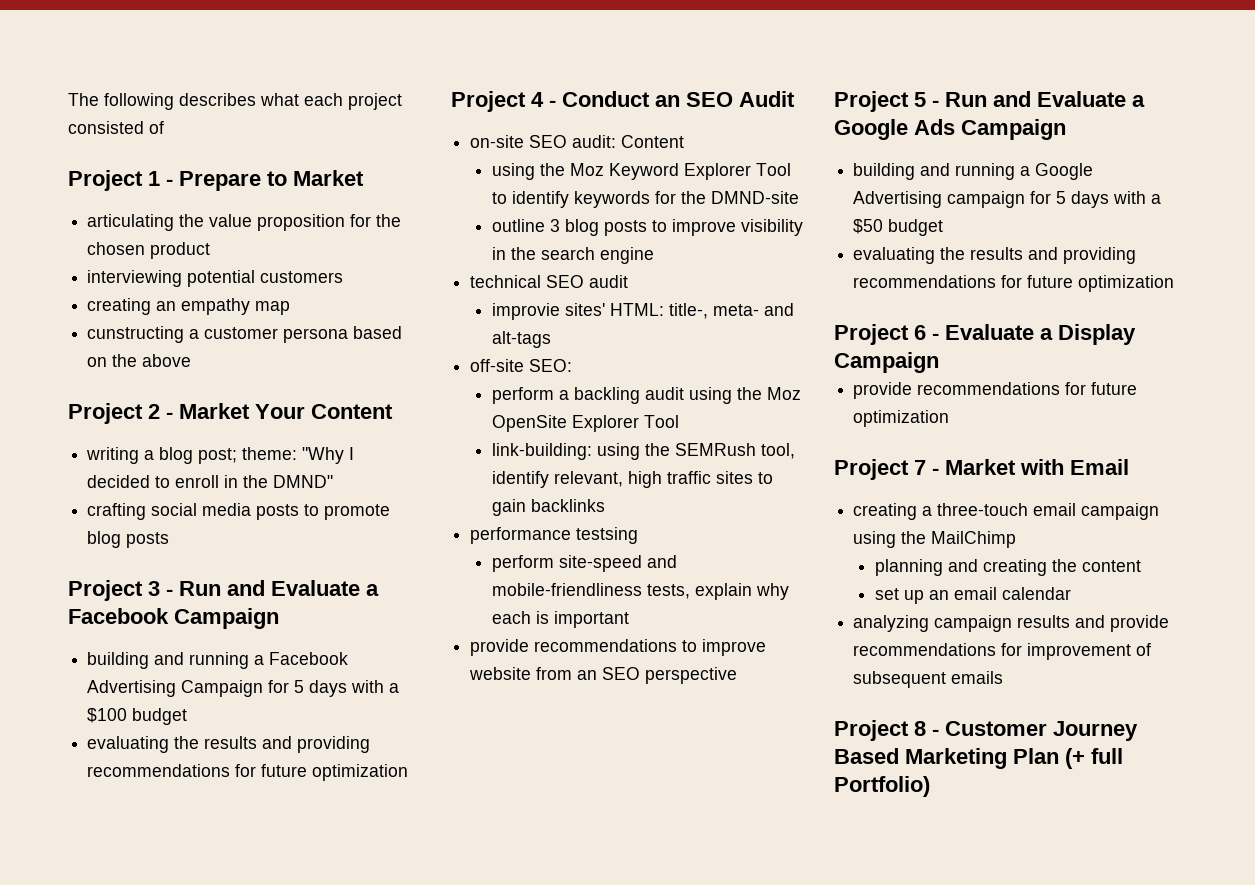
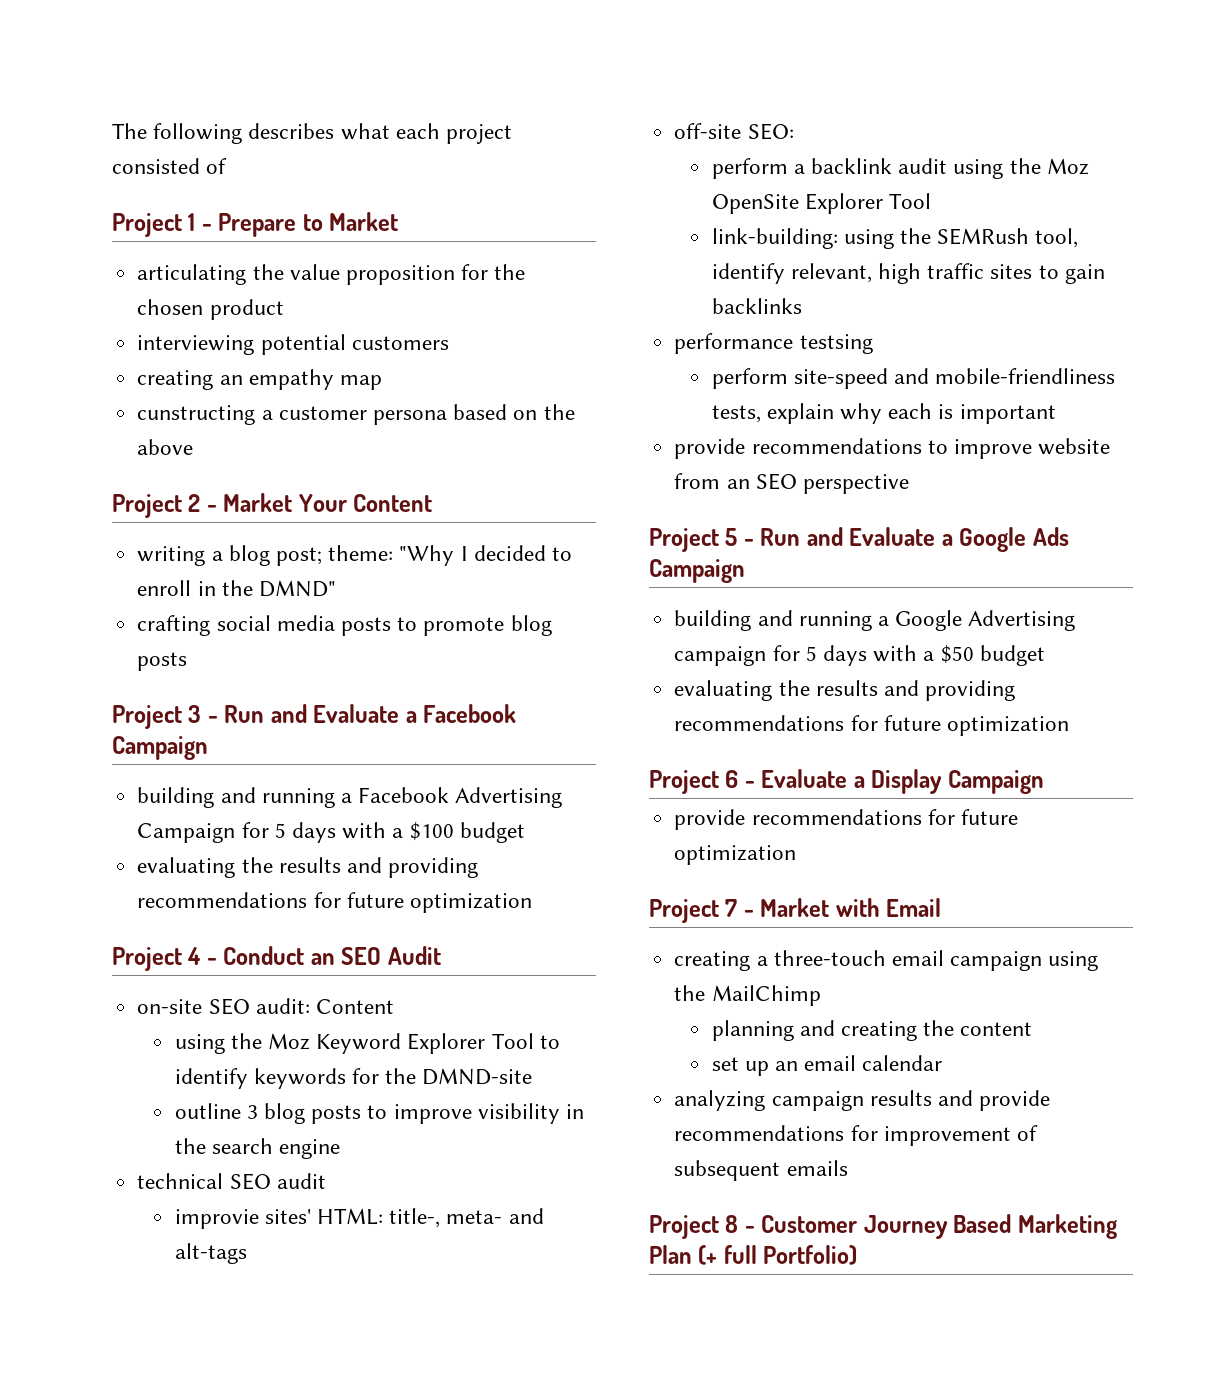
[573,387,640,404] backling -> [811,158,893,174] backlink

